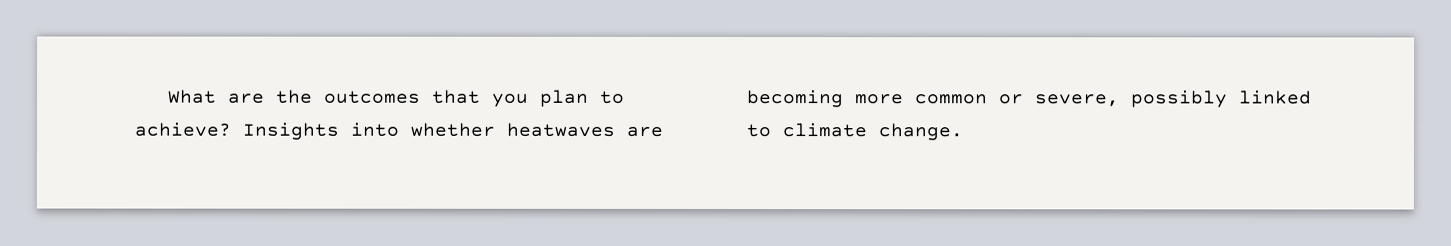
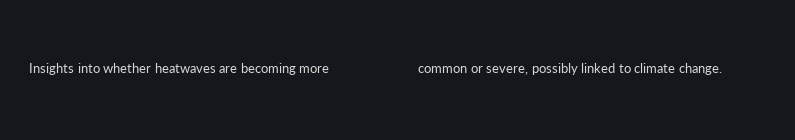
[167,89,625,107] [134,122,232,137] What are the outcomes that you plan to achieve? -> (29, 69) none

